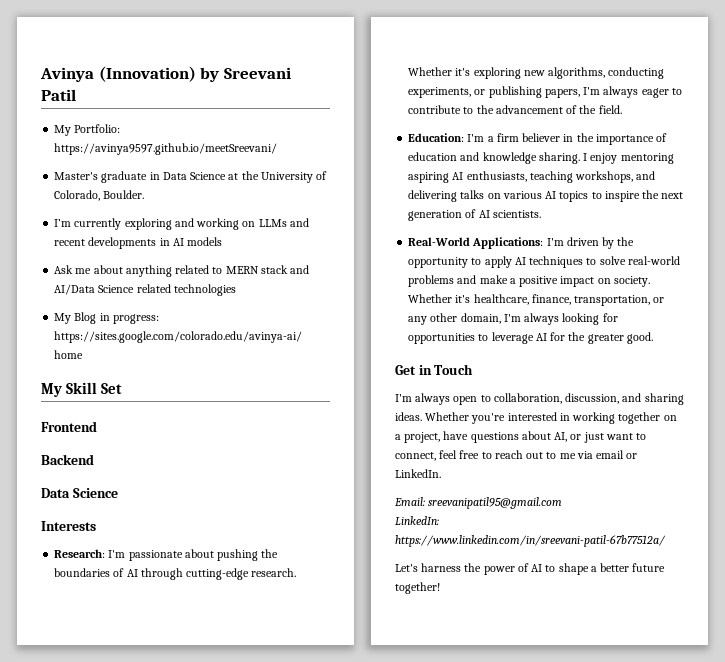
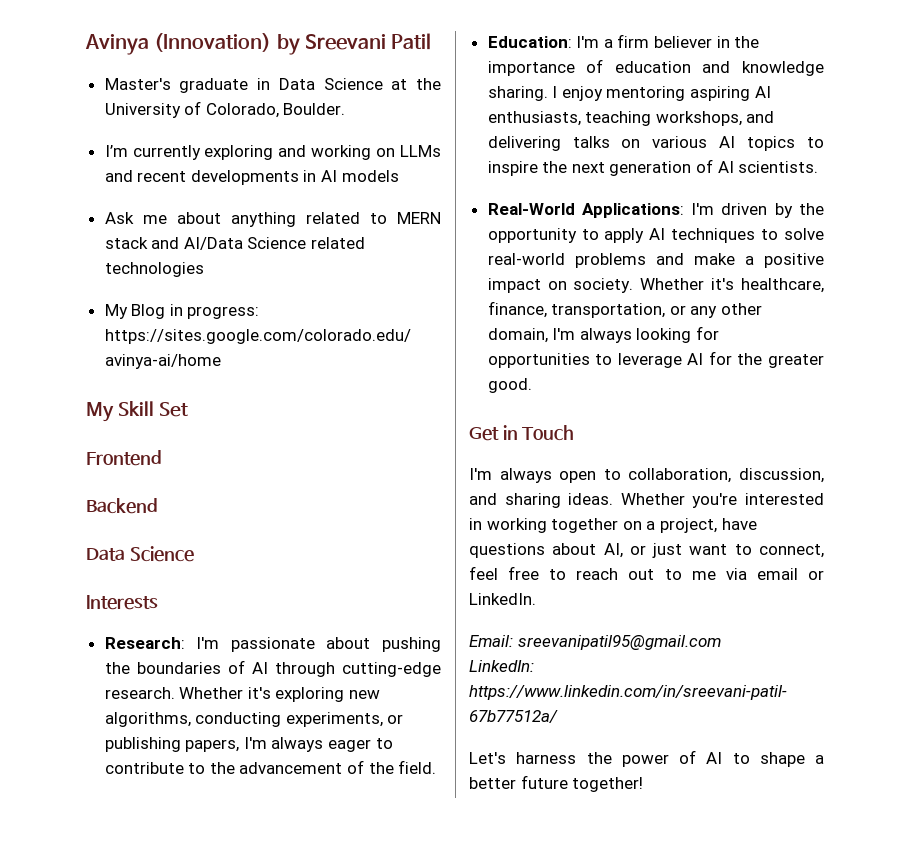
[54,124,121,136] [54,143,278,155] // My Portfolio: https://avinya9597.github.io/meetSreevani/ -> (432, 41) none

